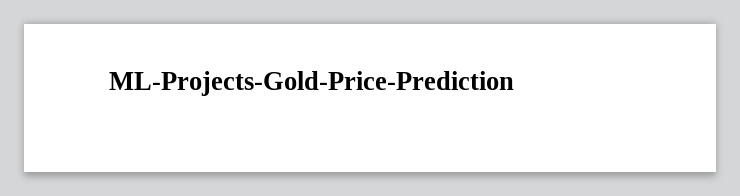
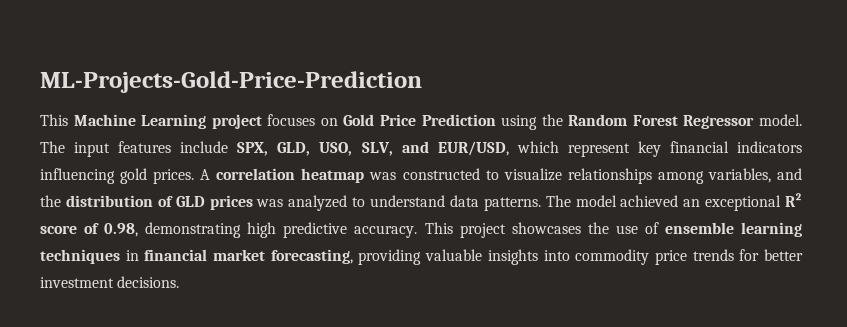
(514, 83) none -> [40,114,802,130] [40,141,802,157] [40,168,803,184] [40,193,802,211] [40,222,802,238] [40,249,804,265] [40,276,180,288] // This Machine Learning project focuses on Gold Price Prediction using the Random Forest Regressor model. The input features include SPX, GLD, USO, SLV, and EUR/USD, which represent key financial indicators influencing gold prices. A correlation heatmap was constructed to visualize relationships among variables, and the distribution of GLD prices was analyzed to understand data patterns. The model achieved an exceptional R² score of 0.98, demonstrating high predictive accuracy. This project showcases the use of ensemble learning techniques in financial market forecasting, providing valuable insights into commodity price trends for better investment decisions.

